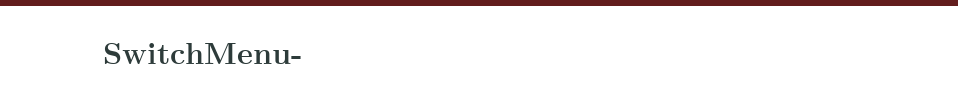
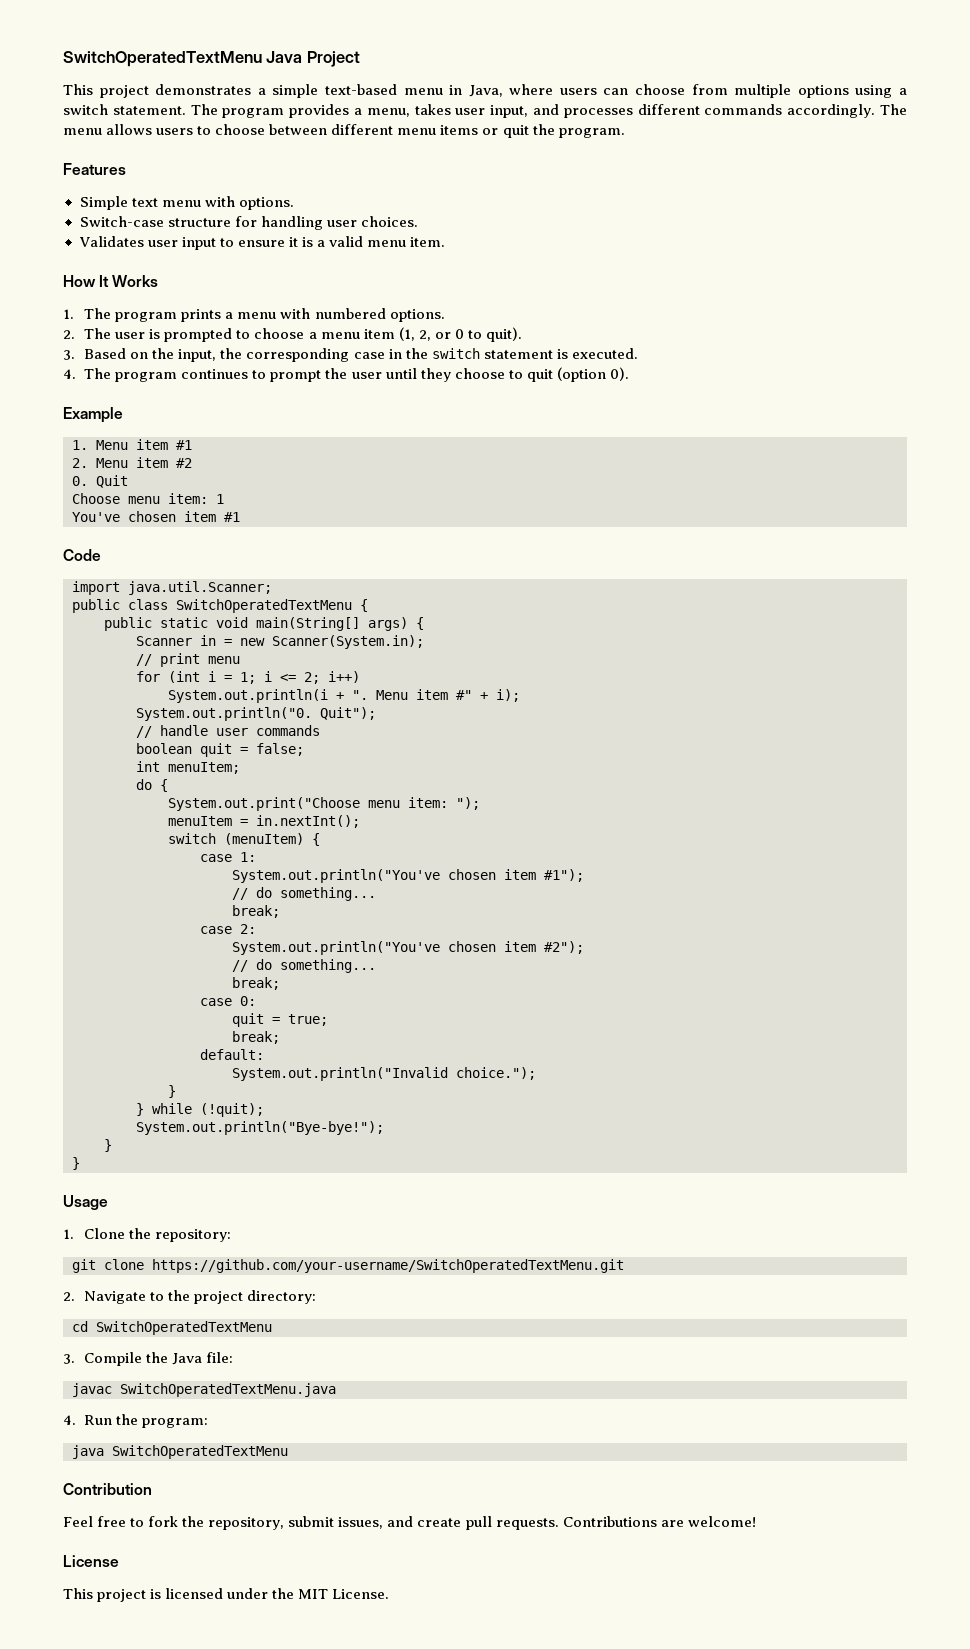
[103,43,302,64] SwitchMenu- -> [63,51,360,67] [63,84,908,98] [63,104,907,118] [63,124,625,138] [63,163,126,175] [79,196,294,210] [79,216,418,230] [78,236,446,250] [63,275,159,287] [63,308,445,322] [63,327,522,342] [63,348,638,362] [63,367,629,382] [63,407,123,423] [72,439,192,450] [72,457,192,468] [72,475,128,488] [72,493,224,504] [72,511,240,522] [63,549,101,561] [72,581,272,595] [72,599,368,613] [104,617,424,631] [136,635,424,649] [136,653,240,667] [136,671,360,684] [168,689,520,703] [136,707,376,721] [136,725,320,738] [136,743,304,757] [136,761,240,774] [136,779,168,792] [168,797,480,811] [168,815,360,828] [168,833,320,846] [200,852,256,862] [232,869,584,883] [232,887,376,901] [232,905,280,918] [200,924,256,934] [232,941,584,955] [232,959,376,973] [232,977,280,990] [200,996,256,1006] [232,1013,328,1027] [232,1031,280,1044] [200,1049,264,1060] [232,1067,536,1081] [168,1085,176,1098] [136,1103,264,1117] [136,1121,384,1135] [104,1139,112,1152] [72,1157,80,1170] [63,1195,108,1210] [63,1228,232,1242] [72,1259,624,1273] [63,1290,317,1304] [72,1321,272,1335] [63,1352,234,1366] [72,1383,336,1397] [63,1414,209,1428] [72,1445,288,1459] [63,1483,152,1495] [63,1516,756,1530] [63,1555,119,1567] [63,1588,390,1602] SwitchOperatedTextMenu Java Project // This project demonstrates a simple text-based menu in Java, where users can choose from multiple options using a switch statement. The program provides a menu, takes user input, and processes different commands accordingly. The menu allows users to choose between different menu items or quit the program. // Features // Simple text menu with options. // Switch-case structure for handling user choices. // Validates user input to ensure it is a valid menu item. // How It Works // 1. The program prints a menu with numbered options. // 2. The user is prompted to choose a menu item (1, 2, or 0 to quit). // 3. Based on the input, the corresponding case in the switch statement is executed. // 4. The program continues to prompt the user until they choose to quit (option 0). // Example // 1. Menu item #1 // 2. Menu item #2 // 0. Quit // Choose menu item: 1 // You've chosen item #1 // Code // import java.util.Scanner; // public class SwitchOperatedTextMenu { // public static void main(String[] args) { // Scanner in = new Scanner(System.in); // // print menu // for (int i = 1; i <= 2; i++) // System.out.println(i + ". Menu item #" + i); // System.out.println("0. Quit"); // // handle user commands // boolean quit = false; // int menuItem; // do { // System.out.print("Choose menu item: "); // menuItem = in.nextInt(); // switch (menuItem) { // case 1: // System.out.println("You've chosen item #1"); // // do something... // break; // case 2: // System.out.println("You've chosen item #2"); // // do something... // break; // case 0: // quit = true; // break; // default: // System.out.println("Invalid choice."); // } // } while (!quit); // System.out.println("Bye-bye!"); // } // } // Usage // 1. Clone the repository: // git clone https://github.com/your-username/SwitchOperatedTextMenu.git // 2. Navigate to the project directory: // cd SwitchOperatedTextMenu // 3. Compile the Java file: // javac SwitchOperatedTextMenu.java // 4. Run the program: // java SwitchOperatedTextMenu // Contribution // Feel free to fork the repository, submit issues, and create pull requests. Contributions are welcome! // License // This project is licensed under the MIT License.

